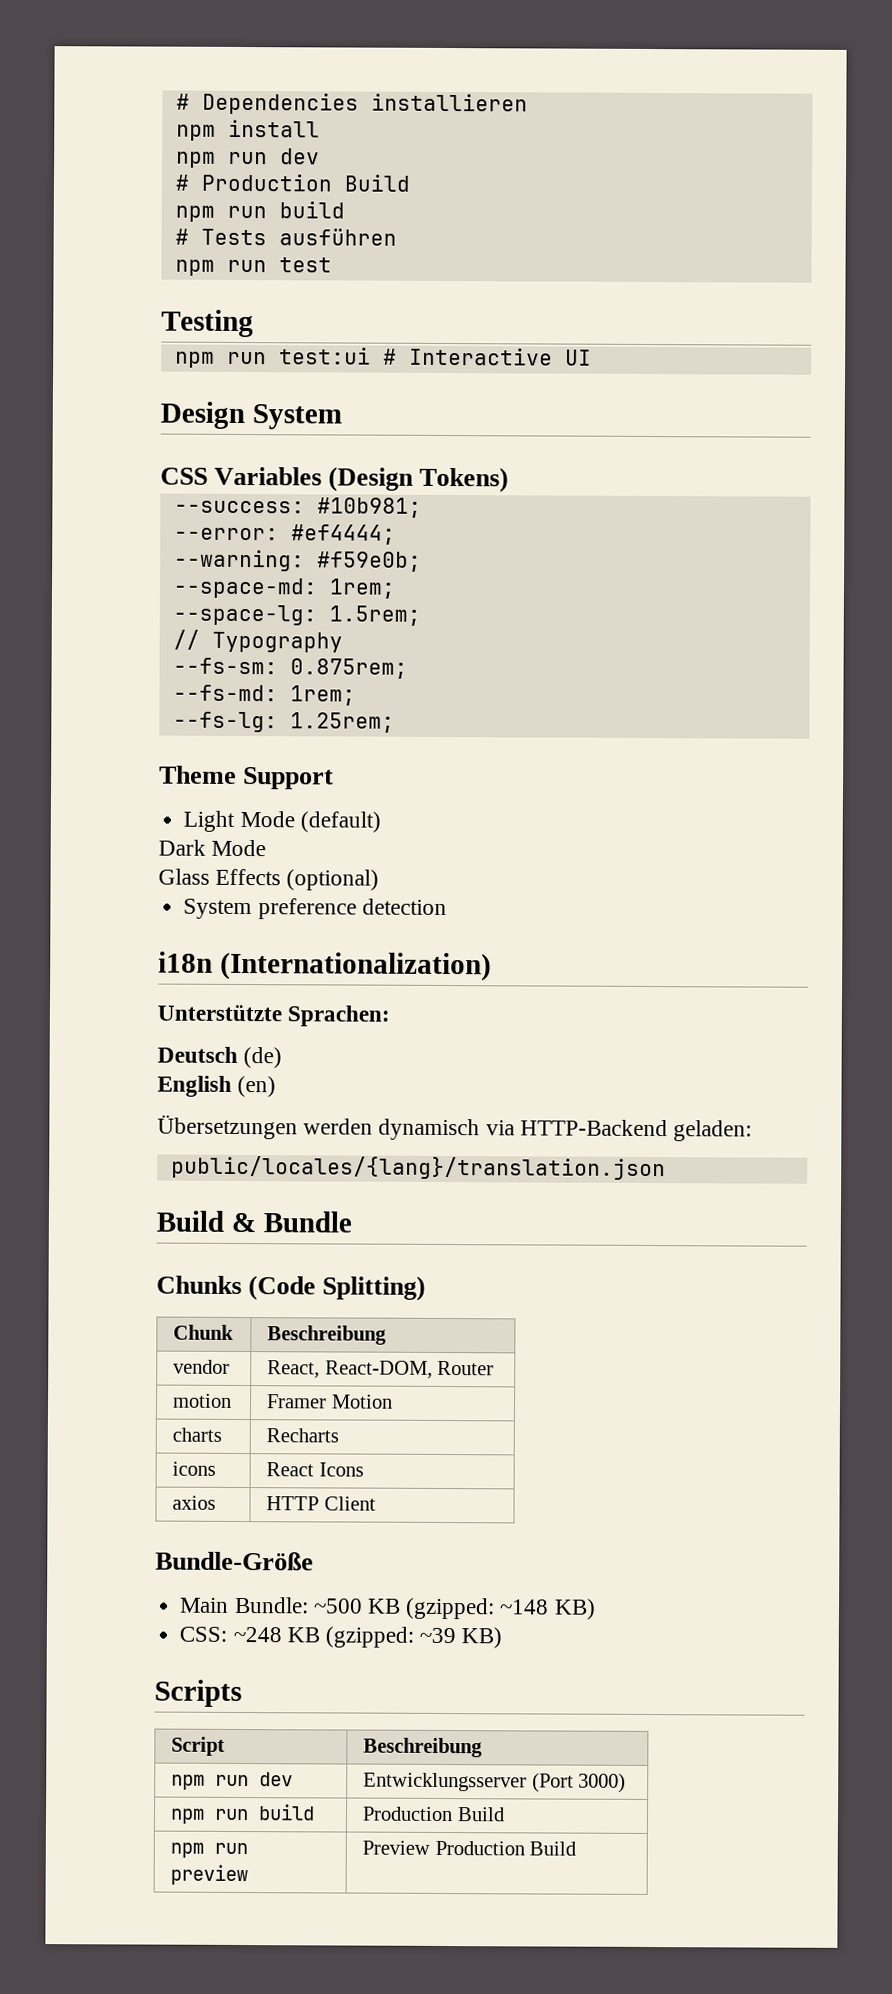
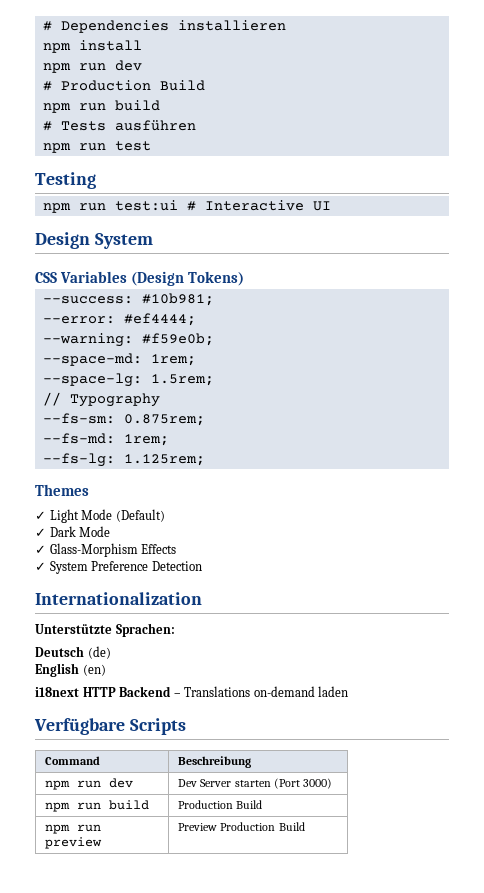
[289,712,395,733] [159,765,335,790] [183,810,381,833] 1.25rem; // Theme Support // Light Mode (default) // -> [123,454,205,466] [35,484,89,496] [35,509,165,523] [35,528,46,537] 1.125rem; // Themes // ✓ Light Mode (Default) // ✓
[158,868,210,885] Glass -> [35,543,138,557] ✓ Glass-Morphism
[286,869,380,891] [183,898,447,920] [158,951,492,982] (optional) // System preference detection // i18n (Internationalization) -> [35,561,202,574] [35,592,202,605] // ✓ System Preference Detection // Internationalization
[157,1114,753,1142] [170,1155,666,1181] [156,1210,352,1233] [156,1275,427,1301] [173,1324,235,1340] [267,1325,388,1345] [173,1359,231,1374] [267,1360,495,1379] [172,1393,233,1408] [266,1394,393,1409] [172,1427,223,1442] [266,1428,340,1443] [172,1461,217,1476] [266,1462,364,1477] [172,1495,217,1510] [266,1496,376,1511] [155,1551,314,1571] [179,1596,596,1620] [179,1626,503,1649] Übersetzungen werden dynamisch via HTTP-Backend geladen: // public/locales/{lang}/translation.json // Build & Bundle // Chunks (Code Splitting) // Chunk | Beschreibung // vendor | React, React-DOM, Router // motion | Framer Motion // charts | Recharts // icons | React Icons // axios | HTTP Client // Bundle-Größe // Main Bundle: ~500 KB (gzipped: ~148 KB) // CSS: ~248 KB (gzipped: ~39 KB) // -> [35,686,349,697] [34,718,125,735] i18next HTTP Backend – Translations on-demand laden // Verfügbare
[171,1736,226,1756] Script -> [45,756,101,765] Command
[363,1772,528,1792] Entwicklungsserver -> [178,779,271,787] Dev Server starten

